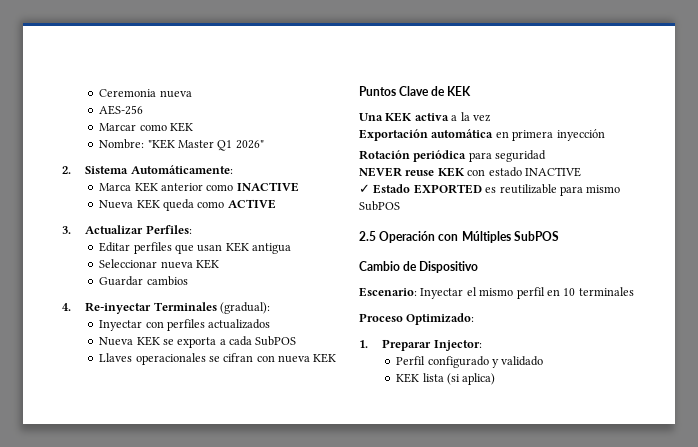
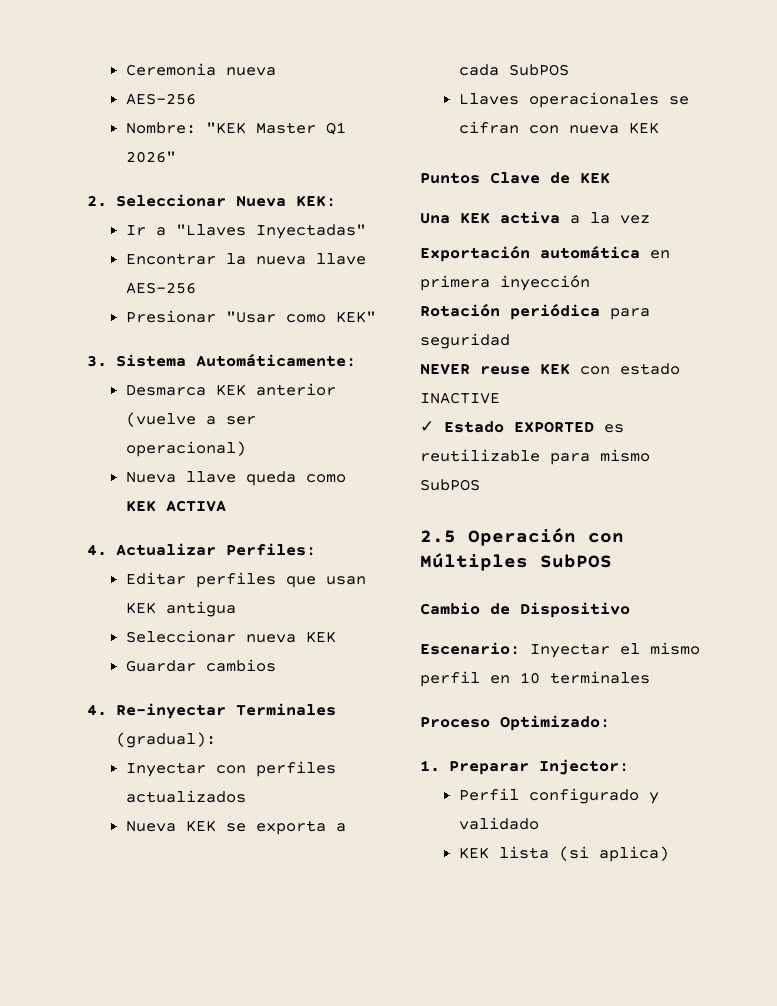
[99,122,193,132] // Marcar como KEK -> (197, 99) none
(71, 170) none -> [115,194,336,207] [126,224,367,239] [126,253,367,265] [126,282,197,294] [126,310,377,323] [87,355,107,367] Seleccionar Nueva KEK: // Ir a "Llaves Inyectadas" // Encontrar la nueva llave AES-256 // Presionar "Usar como KEK" // 3.
[99,183,132,191] Marca -> [126,385,207,396] Desmarca
[206,182,299,192] [99,199,160,209] como INACTIVE // Nueva KEK -> [126,412,257,427] [126,441,247,457] [126,471,237,483] (vuelve a ser operacional) // Nueva llave
[227,199,276,209] [62,226,71,234] ACTIVE // 3. -> [126,500,227,512] [87,544,107,556] KEK ACTIVA // 4.

